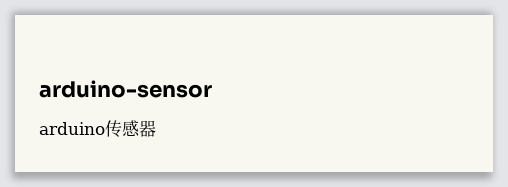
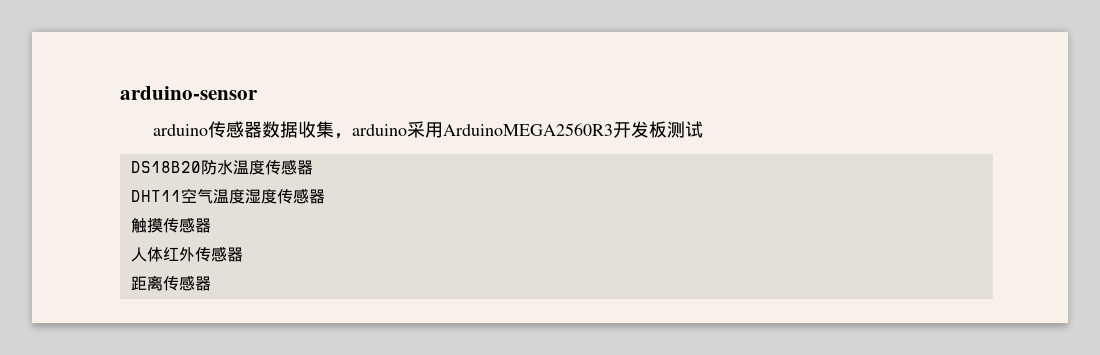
(156, 128) none -> [261,121,703,139] [130,159,313,175] [130,188,325,204] [130,217,211,233] [130,246,243,262] [130,275,211,291] 数据收集，arduino采用ArduinoMEGA2560R3开发板测试 // DS18B20防水温度传感器 // DHT11空气温度湿度传感器 // 触摸传感器 // 人体红外传感器 // 距离传感器

